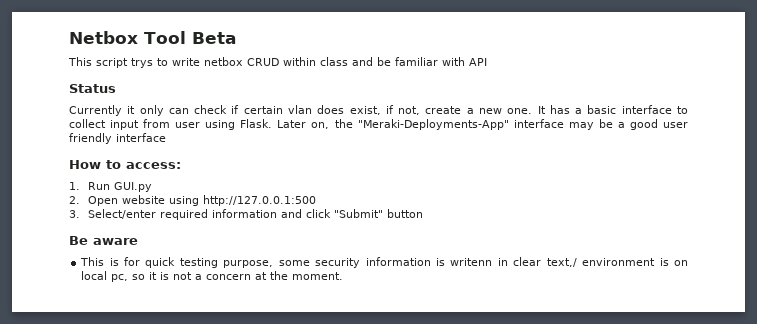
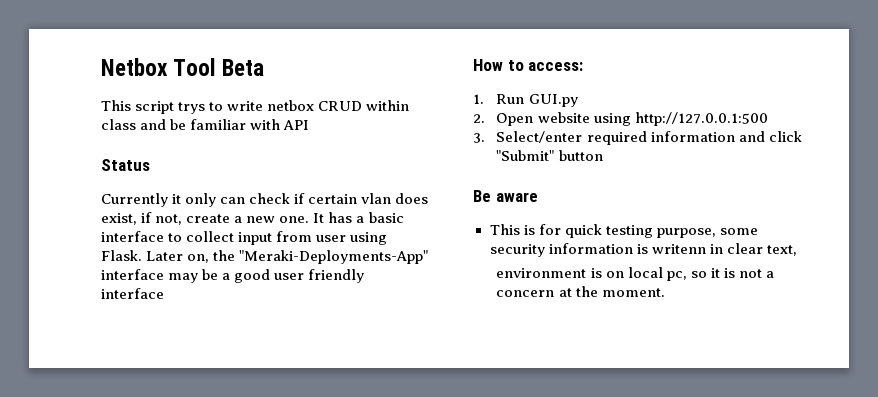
[546,258,577,267] text,/ -> [766,245,797,256] text, //

